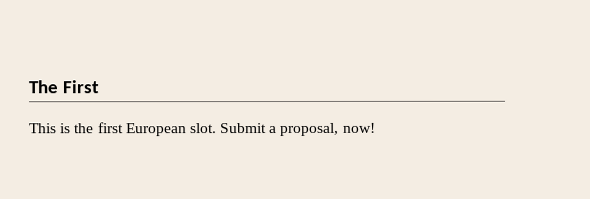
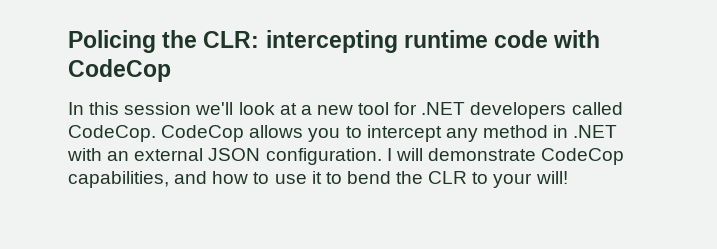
[28,80,100,94] [29,122,376,137] The First // This is the first European slot. Submit a proposal, now! -> [68,30,601,53] [68,59,171,82] [68,102,623,119] [68,125,618,142] [67,148,625,165] [68,171,568,188] Policing the CLR: intercepting runtime code with CodeCop // In this session we'll look at a new tool for .NET developers called CodeCop. CodeCop allows you to intercept any method in .NET with an external JSON configuration. I will demonstrate CodeCop capabilities, and how to use it to bend the CLR to your will!

